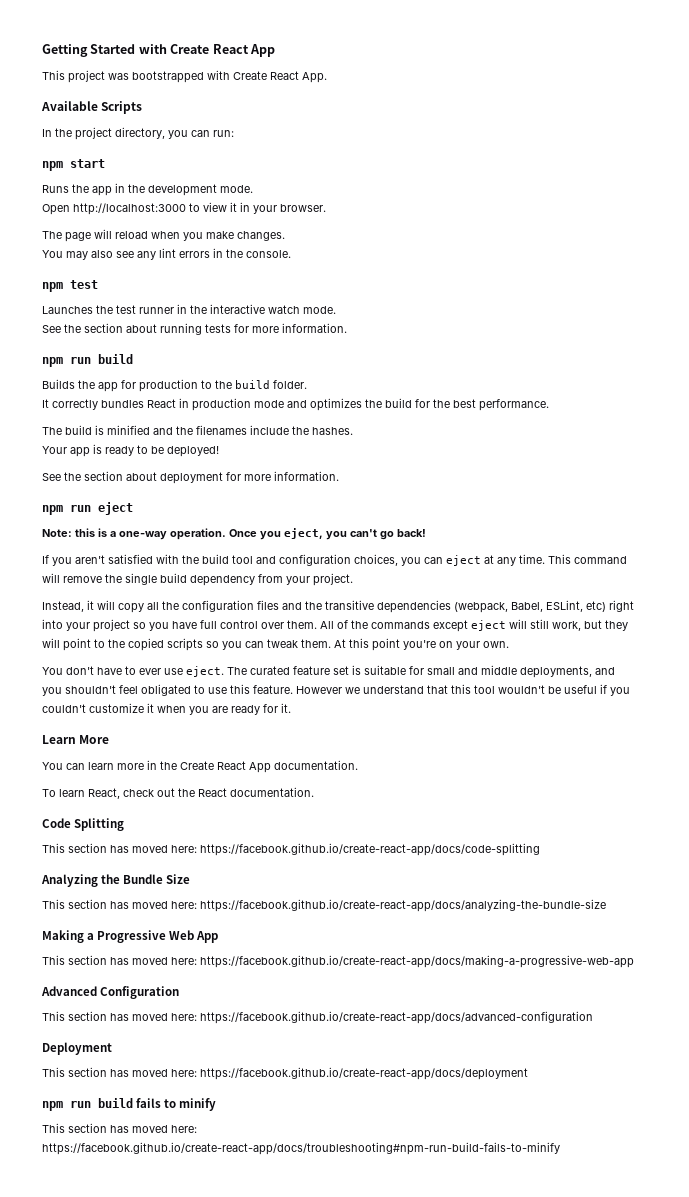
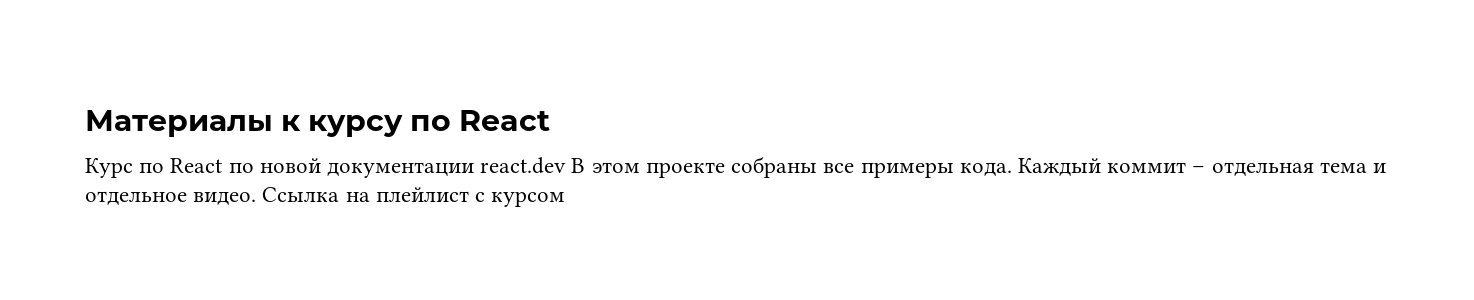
[42,44,275,57] [42,70,327,83] [41,101,143,114] [42,127,234,140] [42,159,105,171] [42,183,253,196] [42,202,326,215] [42,229,285,242] [42,248,291,260] [42,280,98,292] [42,304,336,314] [42,323,347,335] [42,354,133,367] [42,379,307,392] [42,398,549,411] [42,425,353,435] [42,444,219,457] [42,471,339,484] [42,502,133,515] [42,528,426,540] [42,554,627,566] [42,573,353,586] [42,600,634,613] [42,619,628,632] [42,638,509,651] [42,665,615,678] [42,684,630,696] [42,703,291,715] [42,735,110,744] [42,760,358,773] [42,787,314,799] [42,818,125,831] [42,843,540,856] [41,874,191,887] [42,899,606,912] [42,930,219,943] [42,955,634,968] [41,986,180,999] [42,1011,593,1024] [42,1042,112,1055] [42,1067,528,1080] [42,1098,217,1111] [42,1123,197,1133] [42,1142,560,1155] Getting Started with Create React App // This project was bootstrapped with Create React App. // Available Scripts // In the project directory, you can run: // npm start // Runs the app in the development mode. // Open http://localhost:3000 to view it in your browser. // The page will reload when you make changes. // You may also see any lint errors in the console. // npm test // Launches the test runner in the interactive watch mode. // See the section about running tests for more information. // npm run build // Builds the app for production to the build folder. // It correctly bundles React in production mode and optimizes the build for the best performance. // The build is minified and the filenames include the hashes. // Your app is ready to be deployed! // See the section about deployment for more information. // npm run eject // Note: this is a one-way operation. Once you eject, you can't go back! // If you aren't satisfied with the build tool and configuration choices, you can eject at any time. This command will remove the single build dependency from your project. // Instead, it will copy all the configuration files and the transitive dependencies (webpack, Babel, ESLint, etc) right into your project so you have full control over them. All of the commands except eject will still work, but they will point to the copied scripts so you can tweak them. At this point you're on your own. // You don't have to ever use eject. The curated feature set is suitable for small and middle deployments, and you shouldn't feel obligated to use this feature. However we understand that this tool wouldn't be useful if you couldn't customize it when you are ready for it. // Learn More // You can learn more in the Create React App documentation. // To learn React, check out the React documentation. // Code Splitting // This section has moved here: https://facebook.github.io/create-react-app/docs/code-splitting // Analyzing the Bundle Size // This section has moved here: https://facebook.github.io/create-react-app/docs/analyzing-the-bundle-size // Making a Progressive Web App // This section has moved here: https://facebook.github.io/create-react-app/docs/making-a-progressive-web-app // Advanced Configuration // This section has moved here: https://facebook.github.io/create-react-app/docs/advanced-configuration // Deployment // This section has moved here: https://facebook.github.io/create-react-app/docs/deployment // npm run build fails to minify // This section has moved here: https://facebook.github.io/create-react-app/docs/troubleshooting#npm-run-build-fails-to-minify -> [85,110,551,137] [85,156,1386,178] [85,187,566,207] Материалы к курсу по React // Курс по React по новой документации react.dev В этом проекте собраны все примеры кода. Каждый коммит – отдельная тема и отдельное видео. Ссылка на плейлист с курсом

